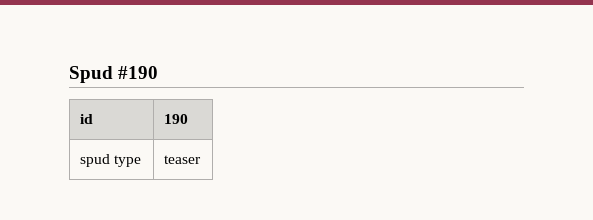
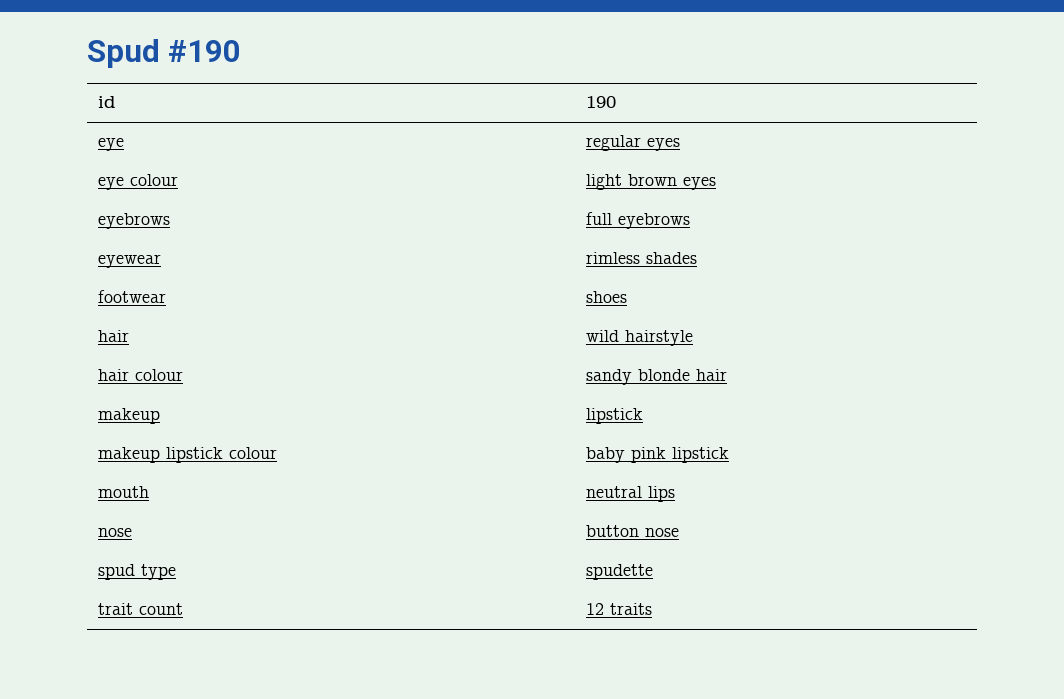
[79,154,141,167] [163,155,201,164] spud type | teaser -> [97,138,124,151] [585,135,680,151] [97,174,178,190] [585,174,716,190] [97,213,170,229] [585,212,690,229] [97,254,161,268] [585,252,697,264] [97,290,166,303] [585,291,627,303] [97,330,129,342] [585,330,693,346] [97,369,183,381] [585,369,727,385] [97,408,160,424] [585,408,643,424] [97,447,277,463] [585,447,729,463] [97,486,149,498] [585,486,675,502] [97,528,132,537] [585,525,679,537] [97,564,176,580] [585,564,653,580] [97,603,183,615] [585,603,652,615] eye | regular eyes // eye colour | light brown eyes // eyebrows | full eyebrows // eyewear | rimless shades // footwear | shoes // hair | wild hairstyle // hair colour | sandy blonde hair // makeup | lipstick // makeup lipstick colour | baby pink lipstick // mouth | neutral lips // nose | button nose // spud type | spudette // trait count | 12 traits

